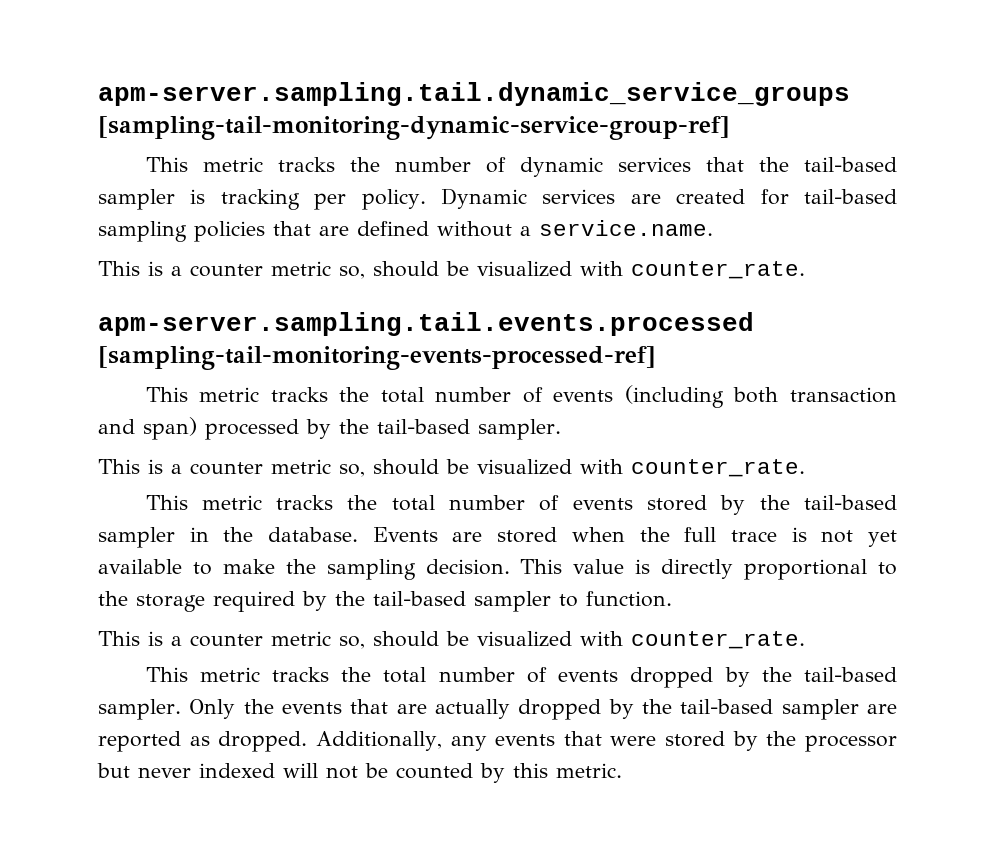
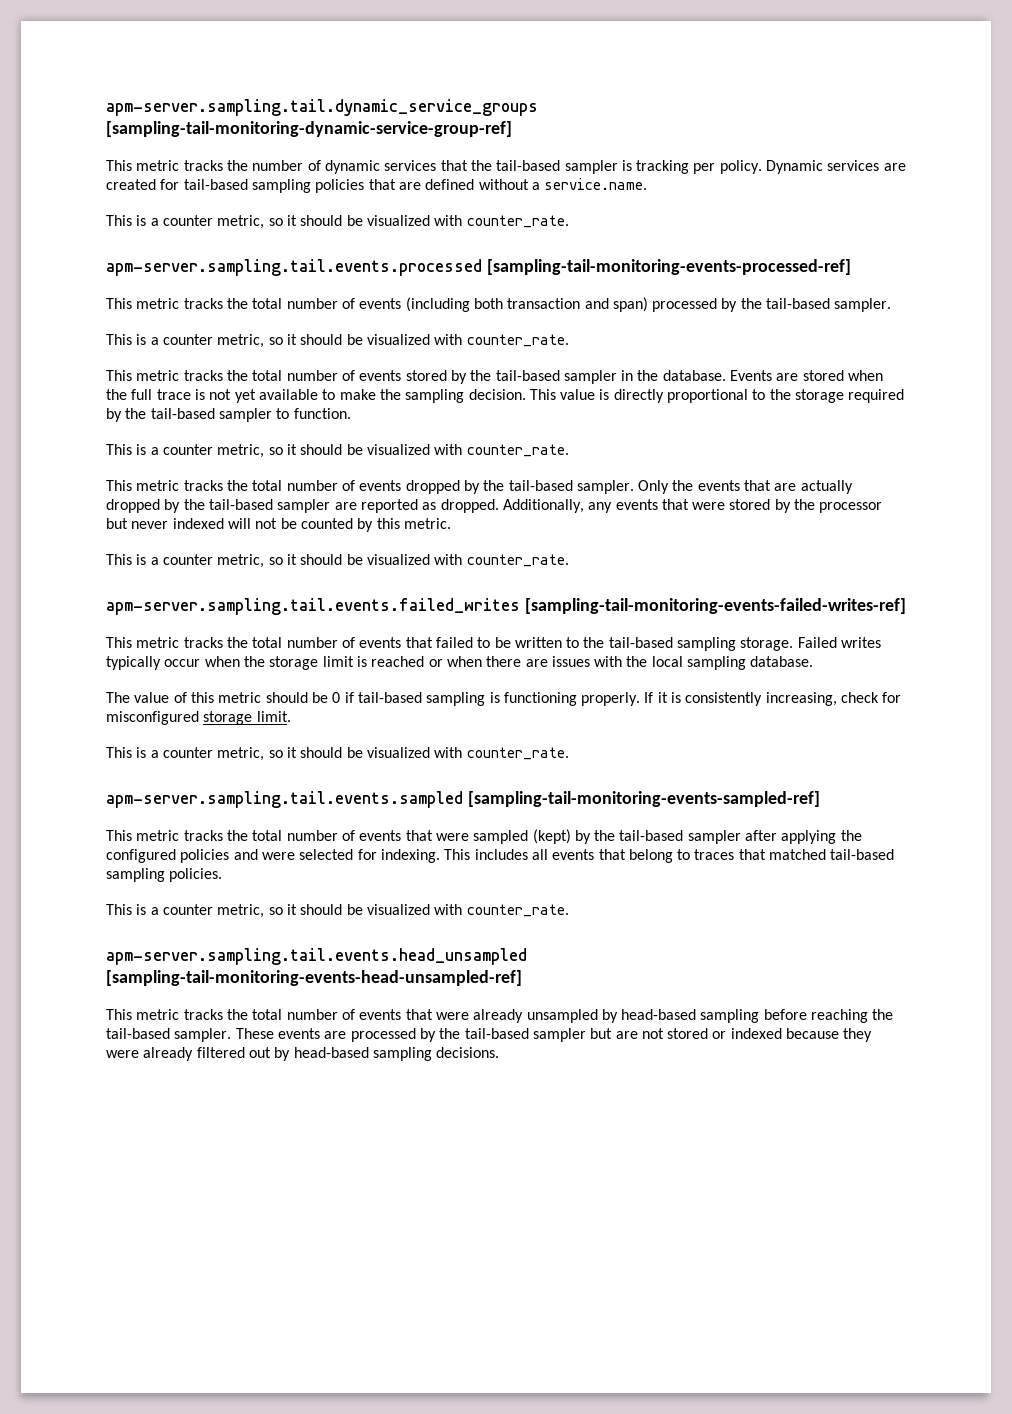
[271,261,365,279] metric so, -> [217,215,297,229] metric, so it
[271,459,365,477] metric so, -> [217,334,297,348] metric, so it
[271,631,365,649] metric so, -> [217,444,297,458] metric, so it
(622, 770) none -> [106,554,569,568] [106,598,906,615] [106,637,882,651] [106,656,814,670] [106,692,902,706] [106,711,291,725] [106,747,569,761] [106,791,820,808] [106,829,862,844] [106,849,895,863] [106,868,223,882] [106,904,569,918] [106,948,527,965] [106,970,522,986] [106,1009,894,1023] [106,1028,873,1042] [106,1047,500,1061] // This is a counter metric, so it should be visualized with counter_rate. // apm-server.sampling.tail.events.failed_writes [sampling-tail-monitoring-events-failed-writes-ref] // This metric tracks the total number of events that failed to be written to the tail-based sampling storage. Failed writes typically occur when the storage limit is reached or when there are issues with the local sampling database. // The value of this metric should be 0 if tail-based sampling is functioning properly. If it is consistently increasing, check for misconfigured storage limit. // This is a counter metric, so it should be visualized with counter_rate. // apm-server.sampling.tail.events.sampled [sampling-tail-monitoring-events-sampled-ref] // This metric tracks the total number of events that were sampled (kept) by the tail-based sampler after applying the configured policies and were selected for indexing. This includes all events that belong to traces that matched tail-based sampling policies. // This is a counter metric, so it should be visualized with counter_rate. // apm-server.sampling.tail.events.head_unsampled [sampling-tail-monitoring-events-head-unsampled-ref] // This metric tracks the total number of events that were already unsampled by head-based sampling before reaching the tail-based sampler. These events are processed by the tail-based sampler but are not stored or indexed because they were already filtered out by head-based sampling decisions.

